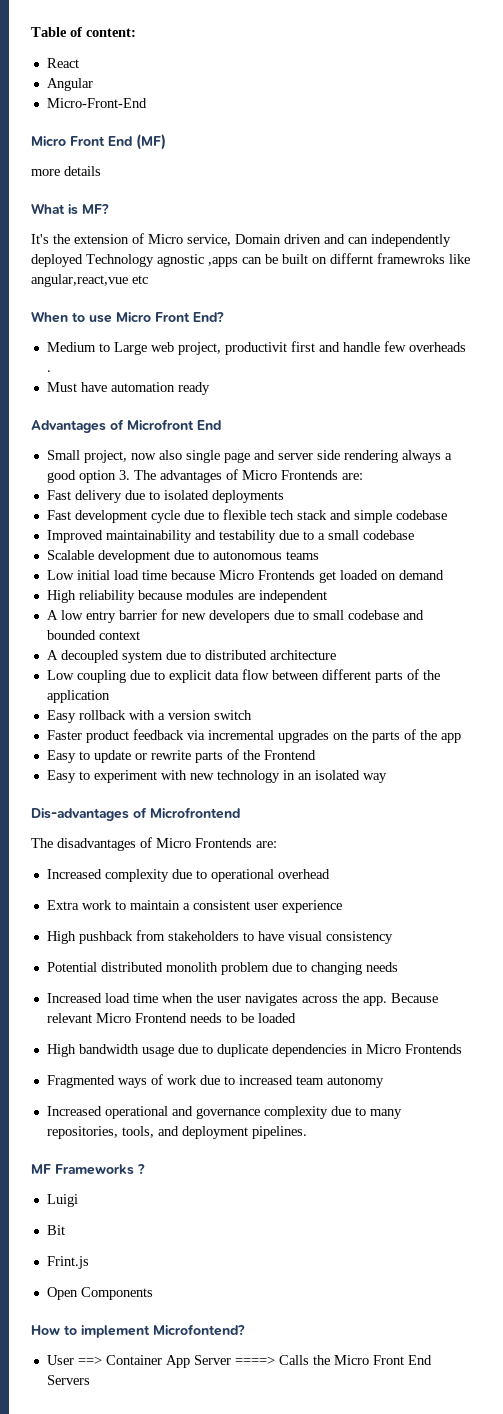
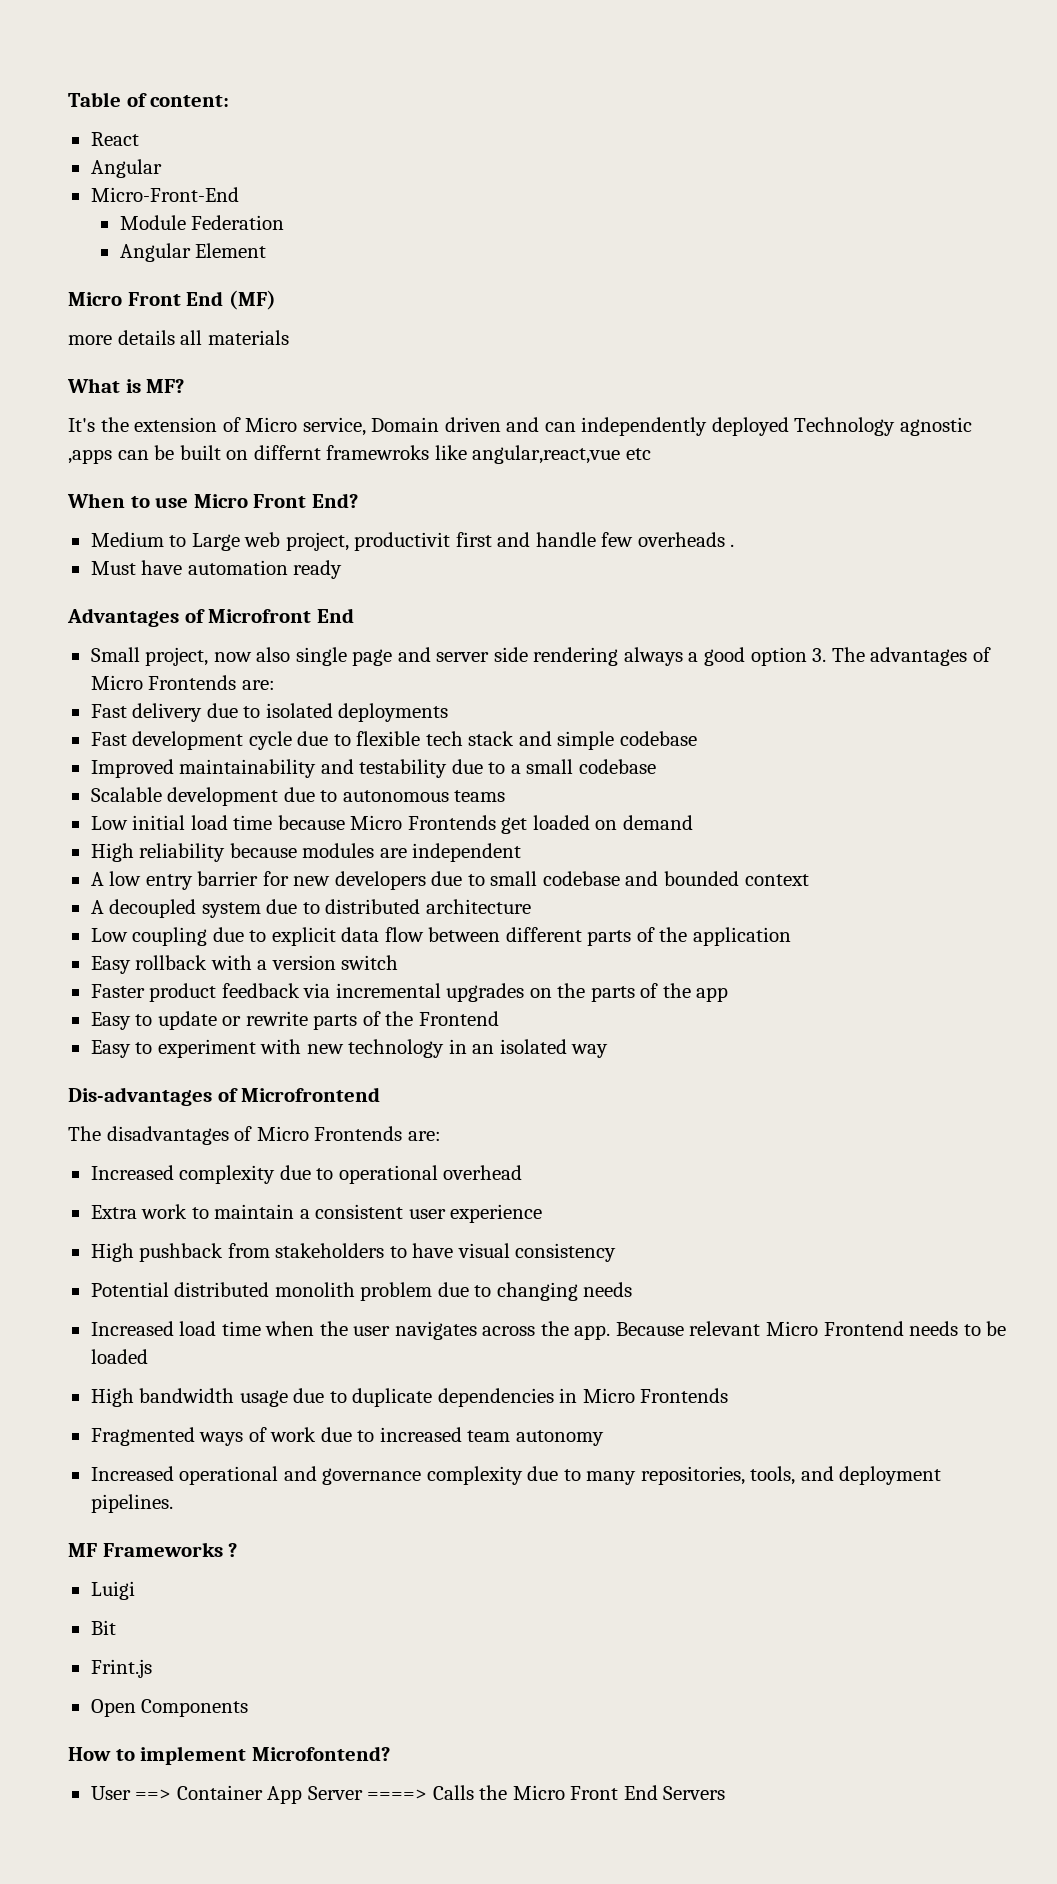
(147, 103) none -> [119,215,285,230] [119,243,267,262] // Module Federation // Angular Element
(101, 171) none -> [180,330,289,345] all materials

